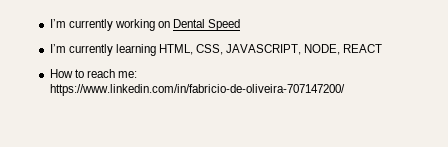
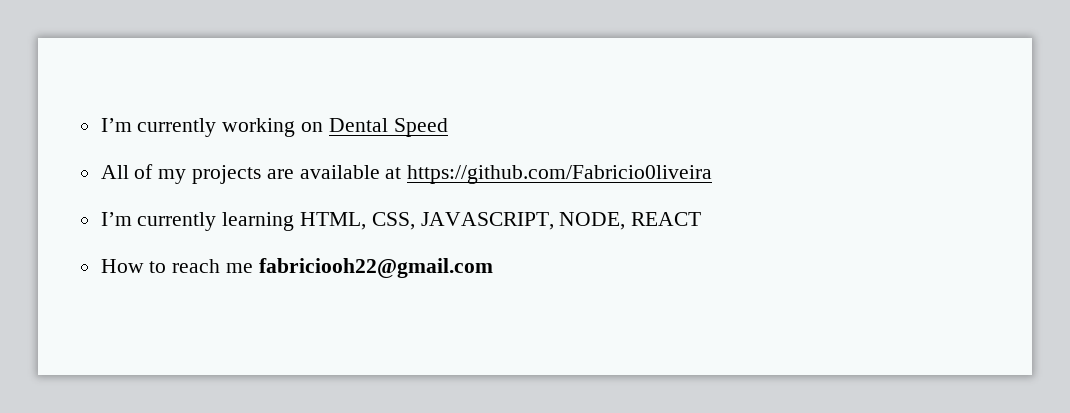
(241, 25) none -> [100,164,713,184] // All of my projects are available at https://github.com/Fabricio0liveira
[117,71,137,78] [49,84,345,96] me: https://www.linkedin.com/in/fabricio-de-oliveira-707147200/ -> [226,258,493,278] me fabriciooh22@gmail.com

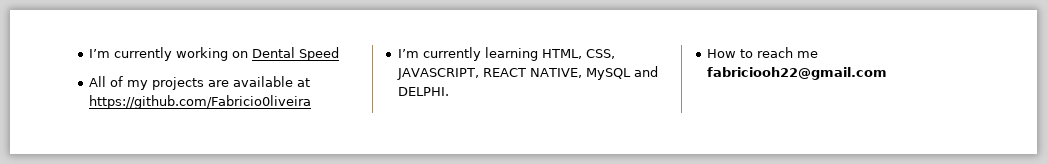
[559,212,626,230] NODE, -> (479, 74) none
(702, 219) none -> [529,66,658,80] [397,87,449,96] NATIVE, MySQL and DELPHI.

